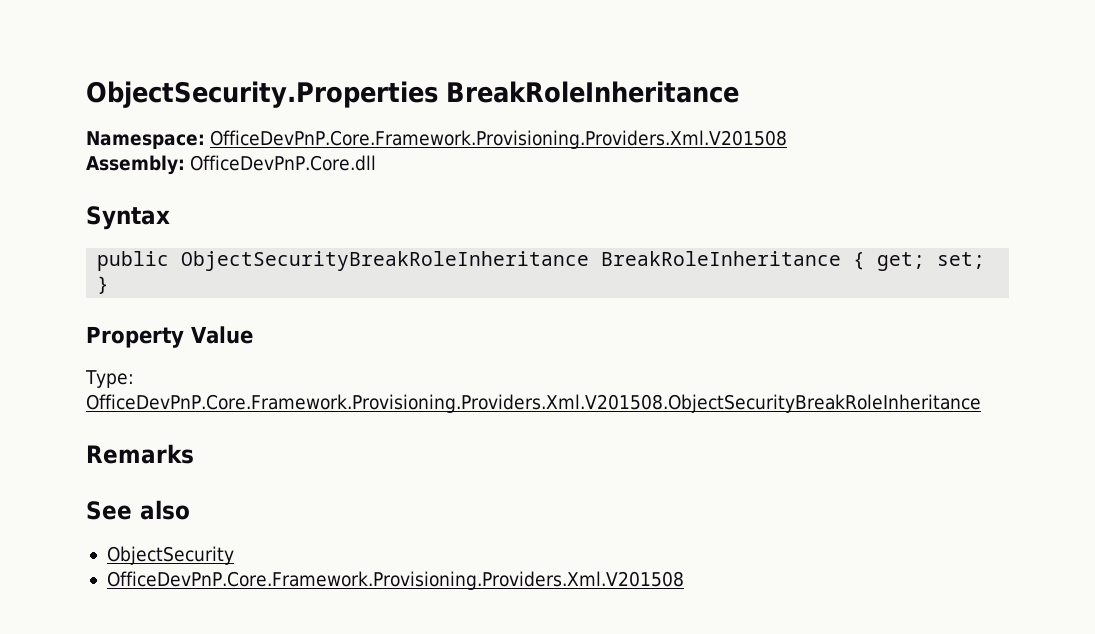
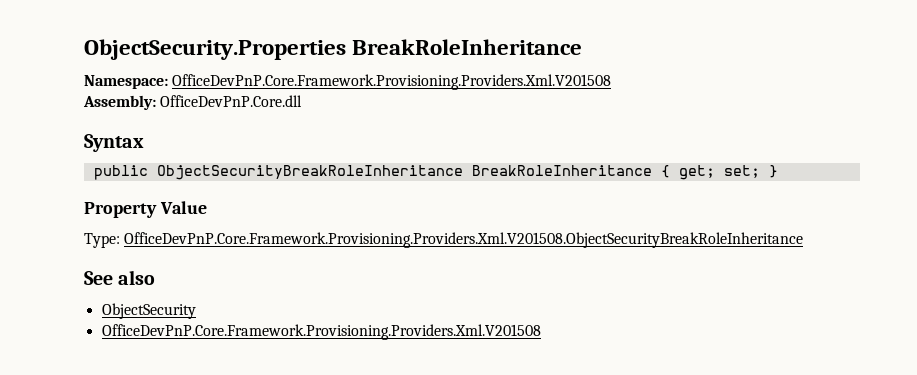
[86,444,194,464] // Remarks -> (804, 240) none

